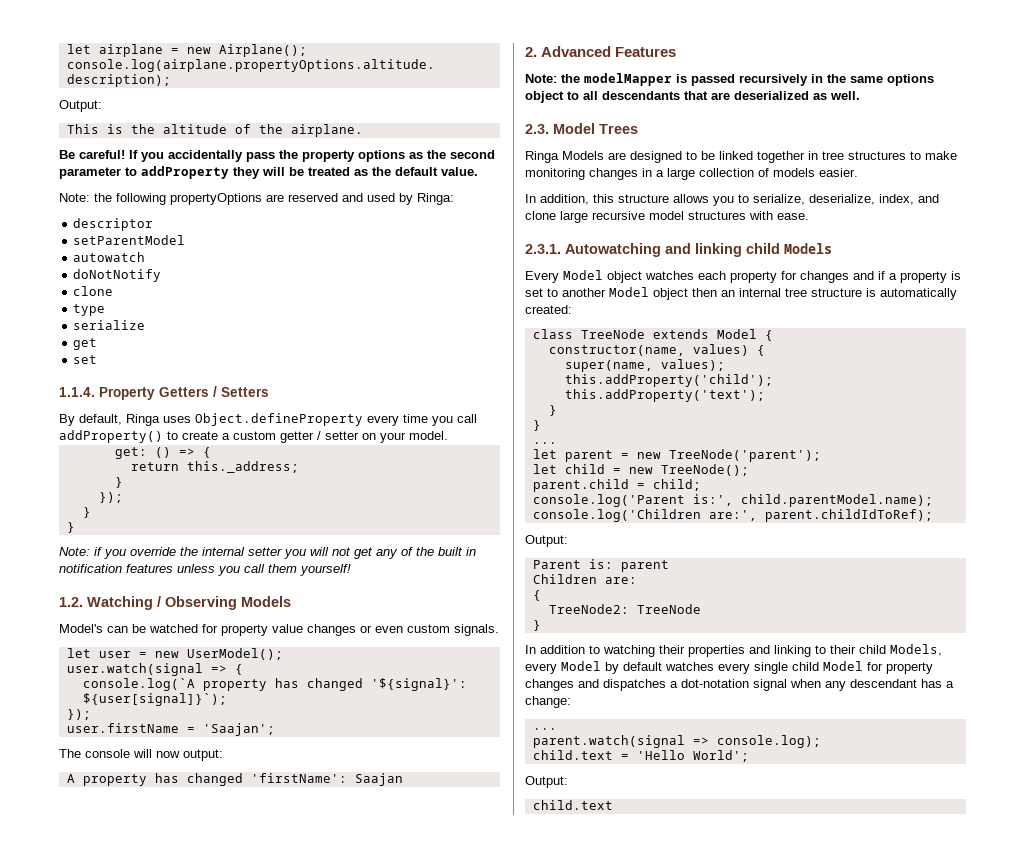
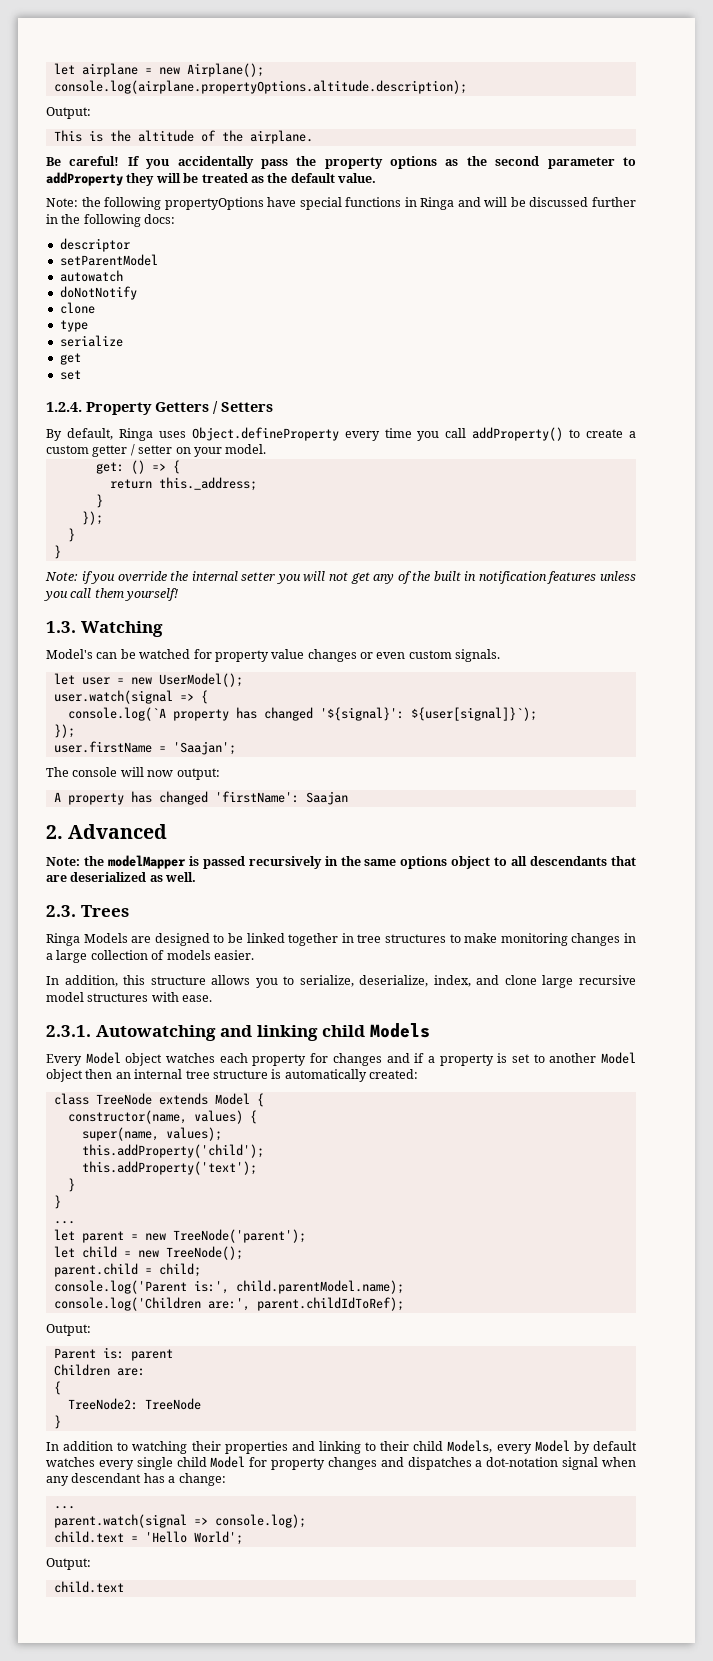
[266,193,454,205] are reserved and used by Ringa: -> [267,197,637,210] [46,214,176,227] have special functions in Ringa and will be discussed further in the following docs:
[59,387,95,397] 1.1.4. -> [46,402,82,412] 1.2.4.
[59,597,83,607] 1.2. -> [46,621,76,633] 1.3.
[157,596,291,610] / Observing Models -> (163, 629) none
[615,47,677,57] Features -> (168, 831) none
[553,123,595,134] Model -> (76, 911) none

